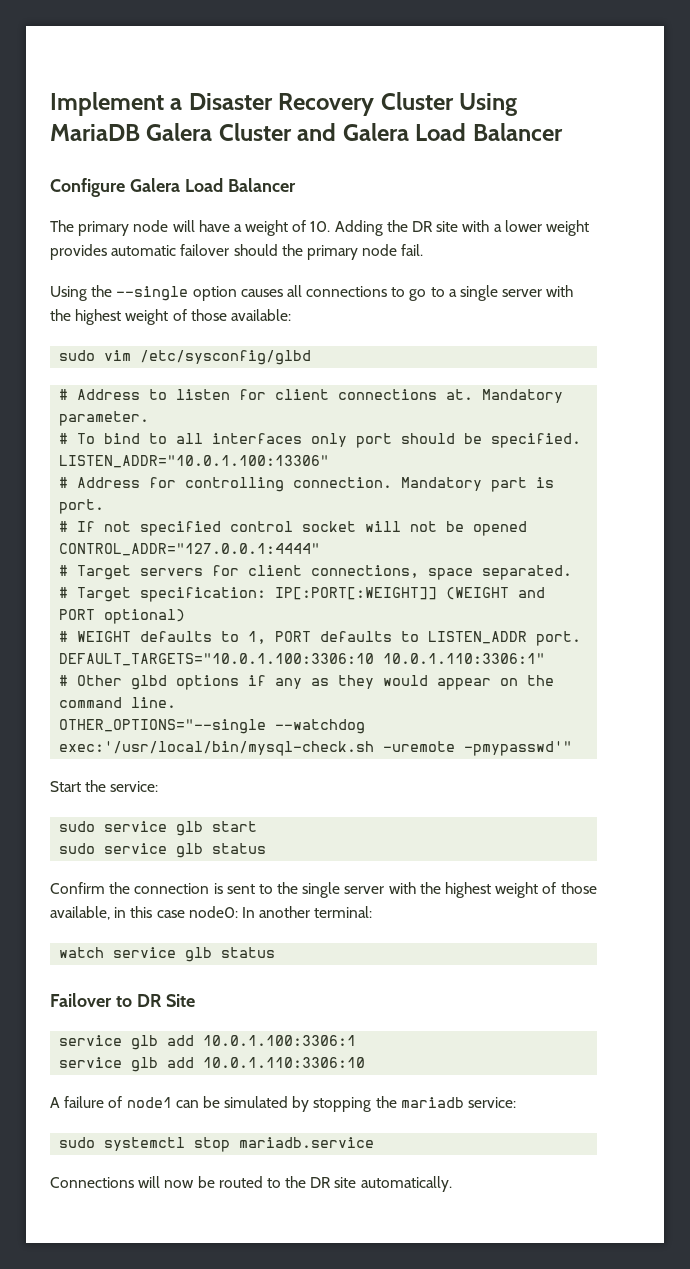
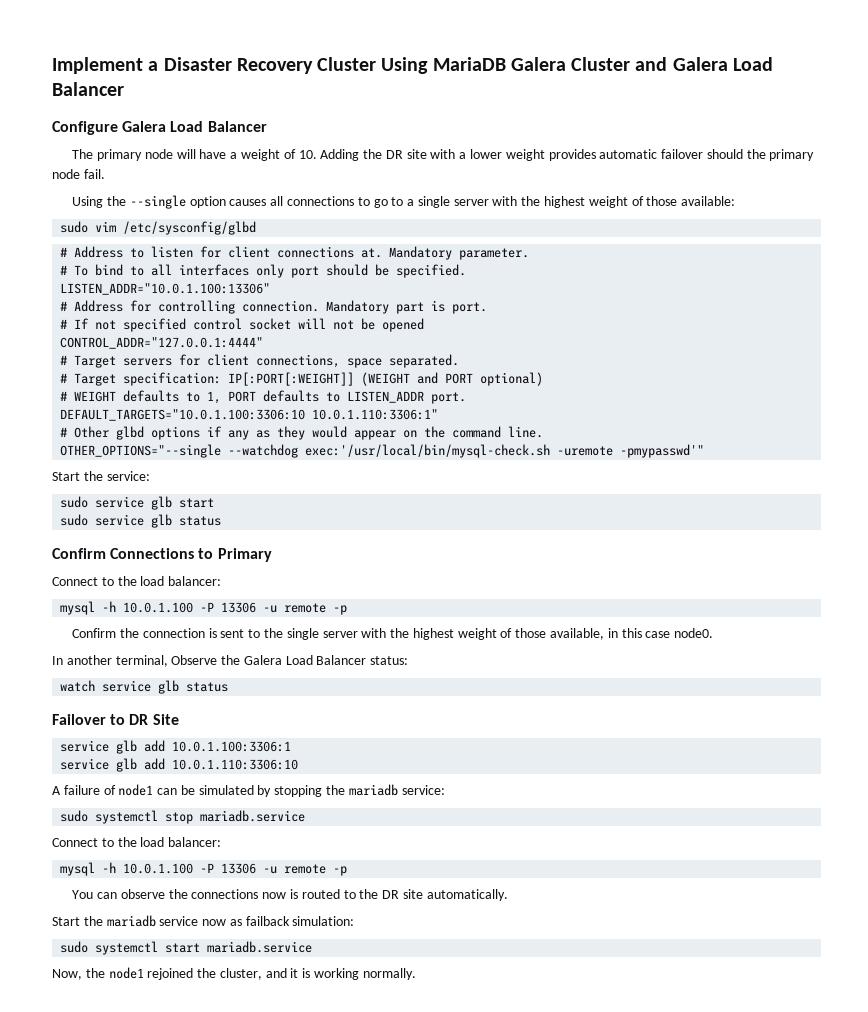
(267, 848) none -> [52,548,272,562] [52,576,222,586] [60,601,348,615] // Confirm Connections to Primary // Connect to the load balancer: // mysql -h 10.0.1.100 -P 13306 -u remote -p
[188,906,238,918] node0: -> [674,628,714,638] node0. //
[314,906,373,918] terminal: -> [115,655,409,667] terminal, Observe the Galera Load Balancer status:
[50,1176,215,1188] Connections will now be -> [52,837,222,847] [60,862,348,876] [72,889,298,899] Connect to the load balancer: // mysql -h 10.0.1.100 -P 13306 -u remote -p // You can observe the connections now is
(452, 1184) none -> [52,915,355,927] [60,941,313,955] [52,967,416,980] // Start the mariadb service now as failback simulation: // sudo systemctl start mariadb.service // Now, the node1 rejoined the cluster, and it is working normally.

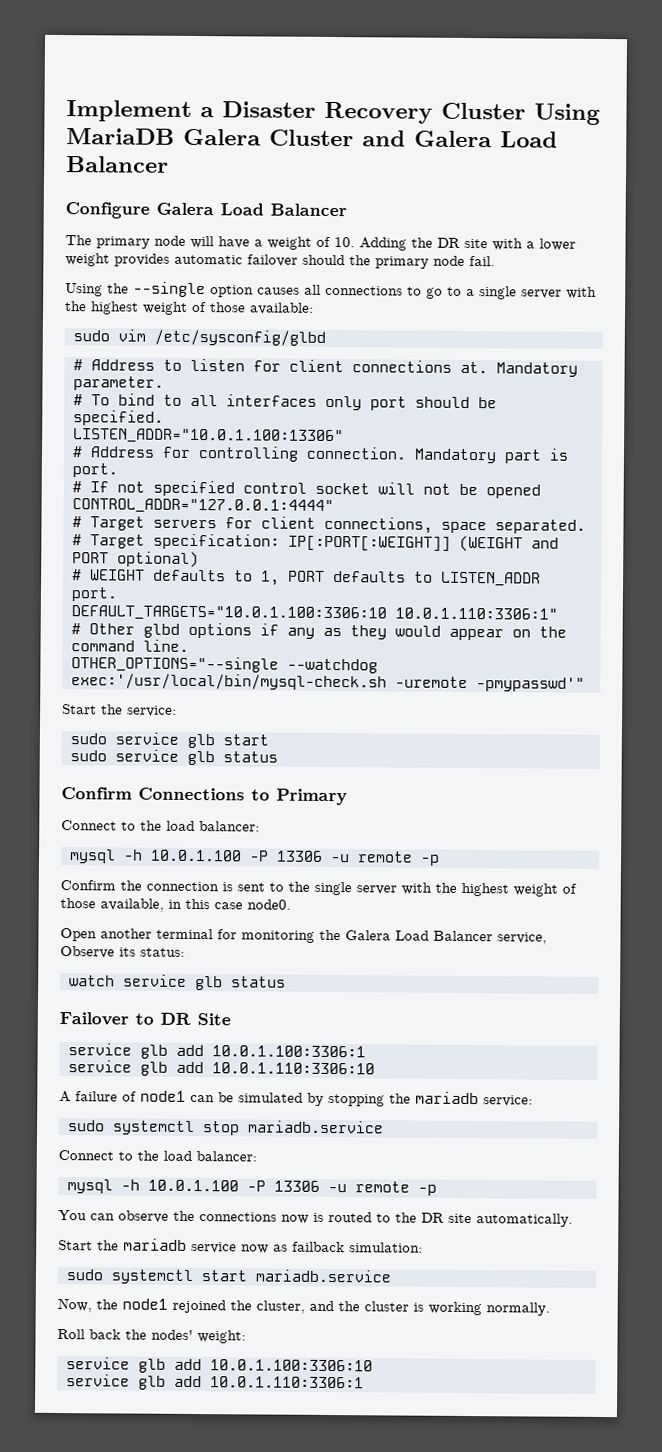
[52,655,218,667] In another terminal, Observe -> [60,928,315,943] Open another terminal for monitoring
(367, 660) none -> [497,932,547,945] [60,946,136,959] service, Observe its
[290,968,299,978] it -> [338,1301,409,1312] the cluster
(416, 974) none -> [57,1329,246,1344] [65,1357,373,1373] [65,1374,364,1390] // Roll back the nodes' weight: // service glb add 10.0.1.100:3306:10 // service glb add 10.0.1.110:3306:1

